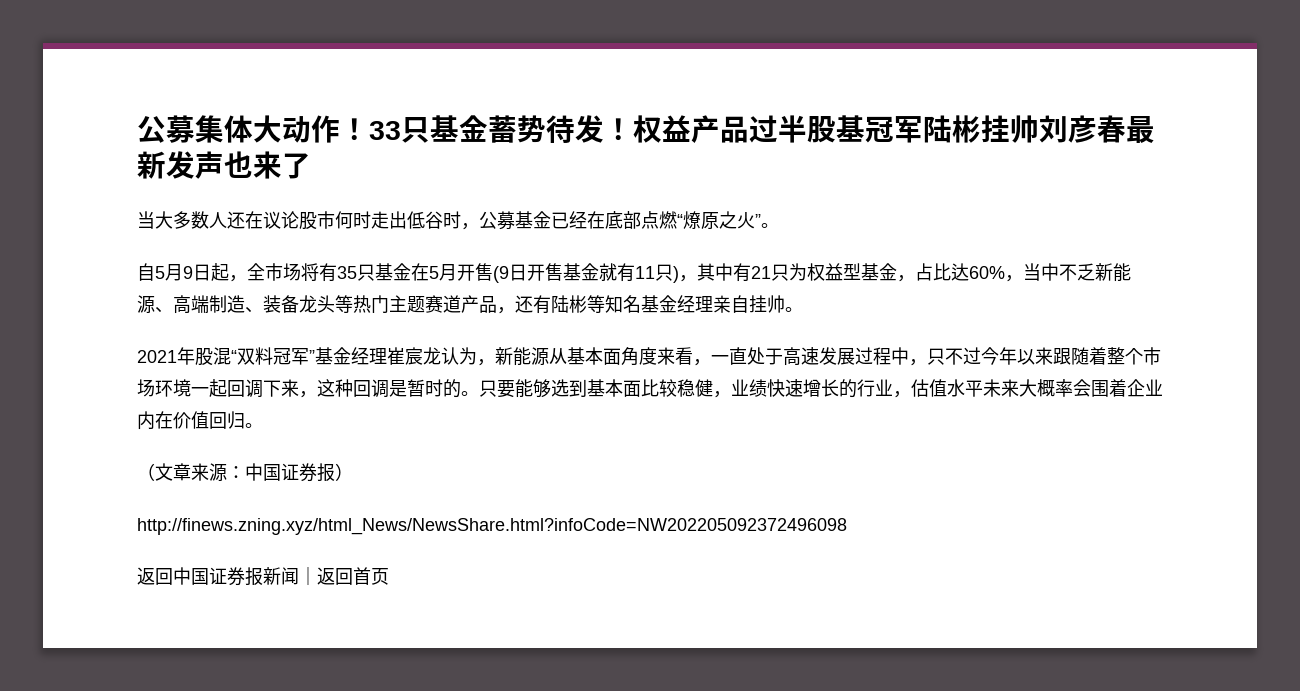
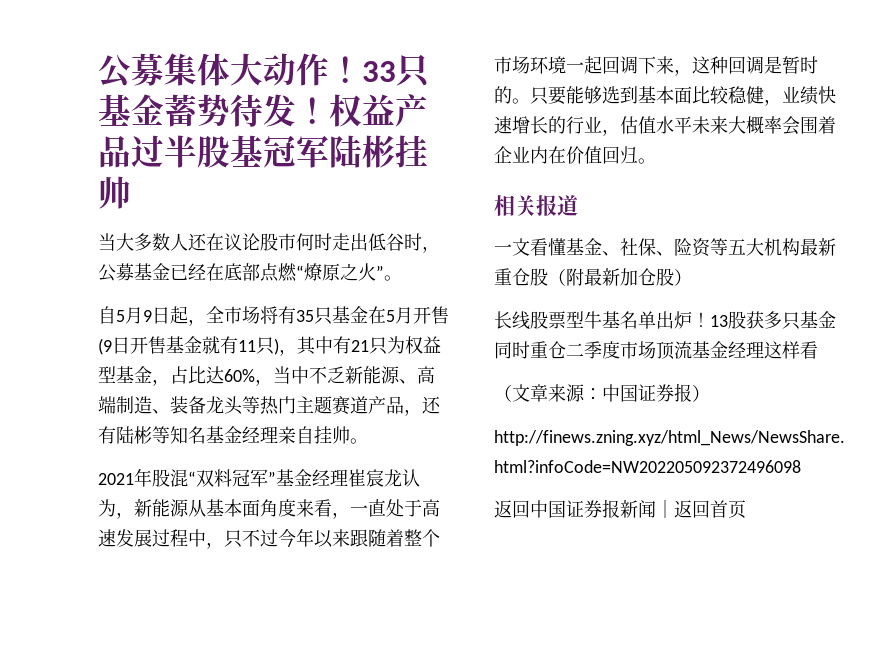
[1039,115,1155,143] [137,151,311,179] 刘彦春最新发声也来了 -> (131, 192) none
(263, 425) none -> [494,195,578,216] [494,238,836,257] [494,268,692,286] [494,311,836,330] [494,341,818,360] // 相关报道 // 一文看懂基金、社保、险资等五大机构最新重仓股（附最新加仓股） // 长线股票型牛基名单出炉！13股获多只基金同时重仓二季度市场顶流基金经理这样看

